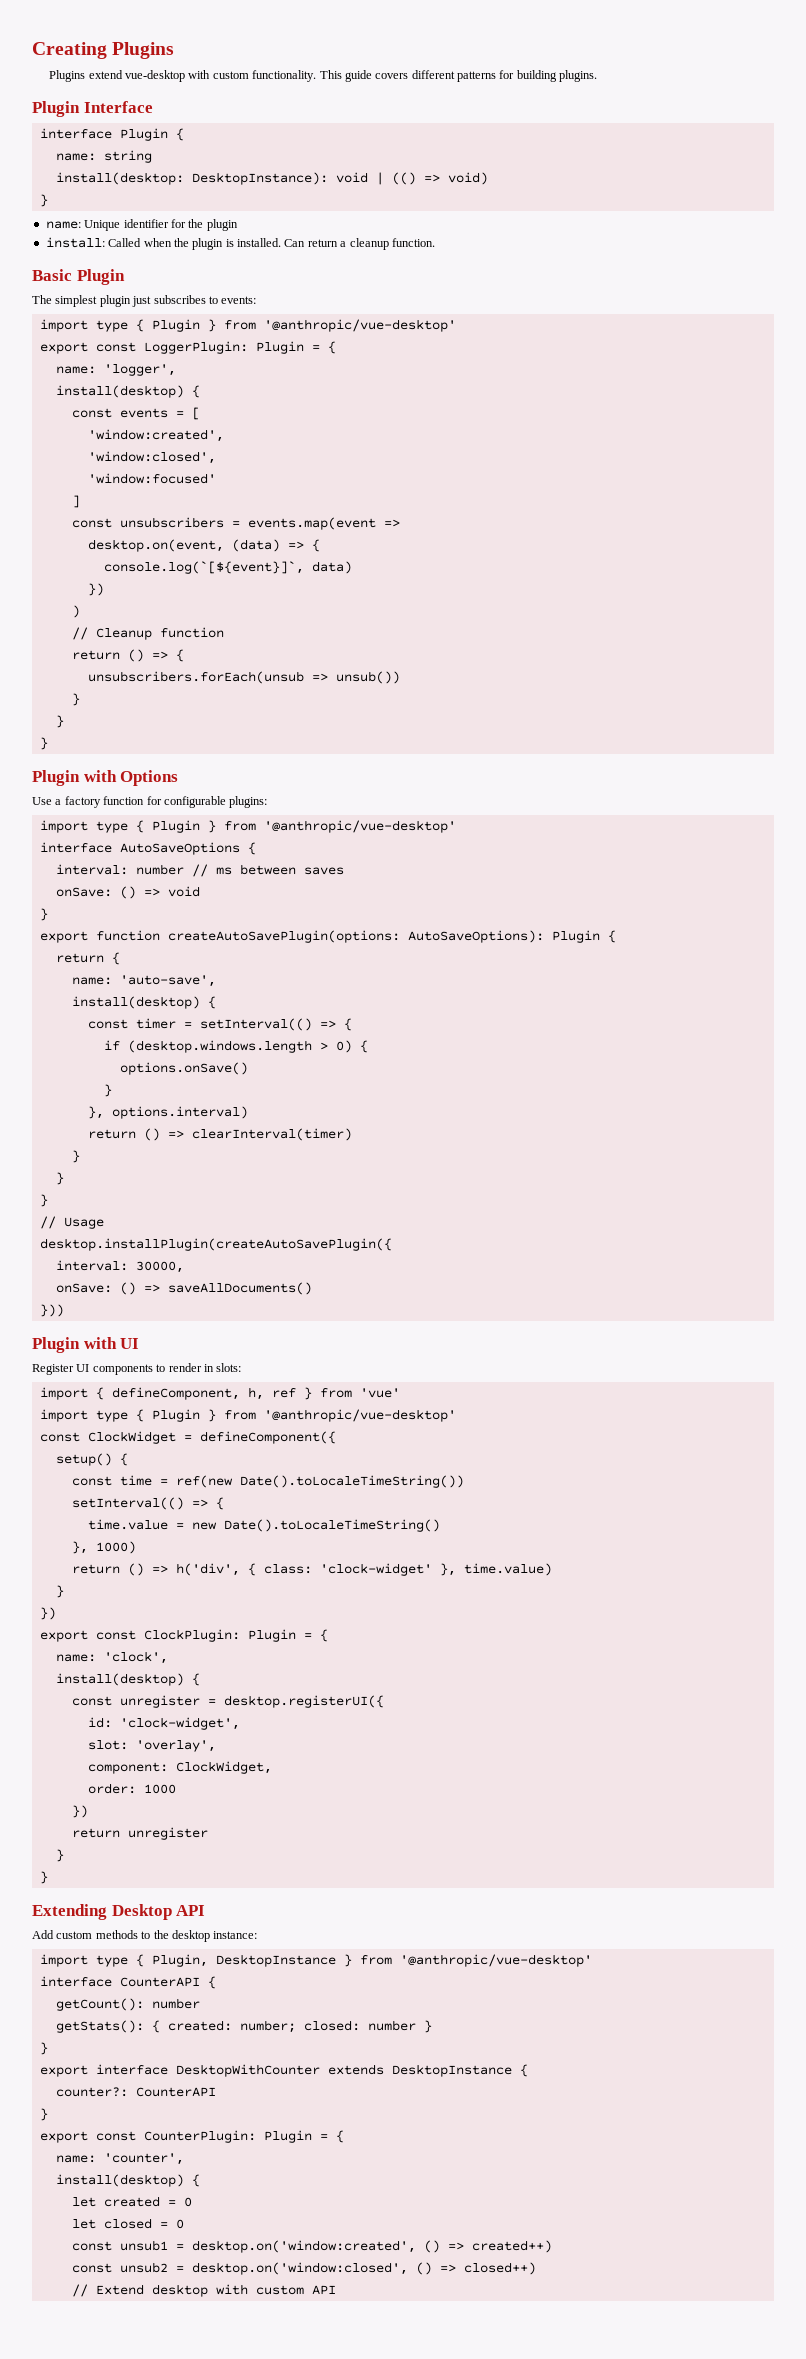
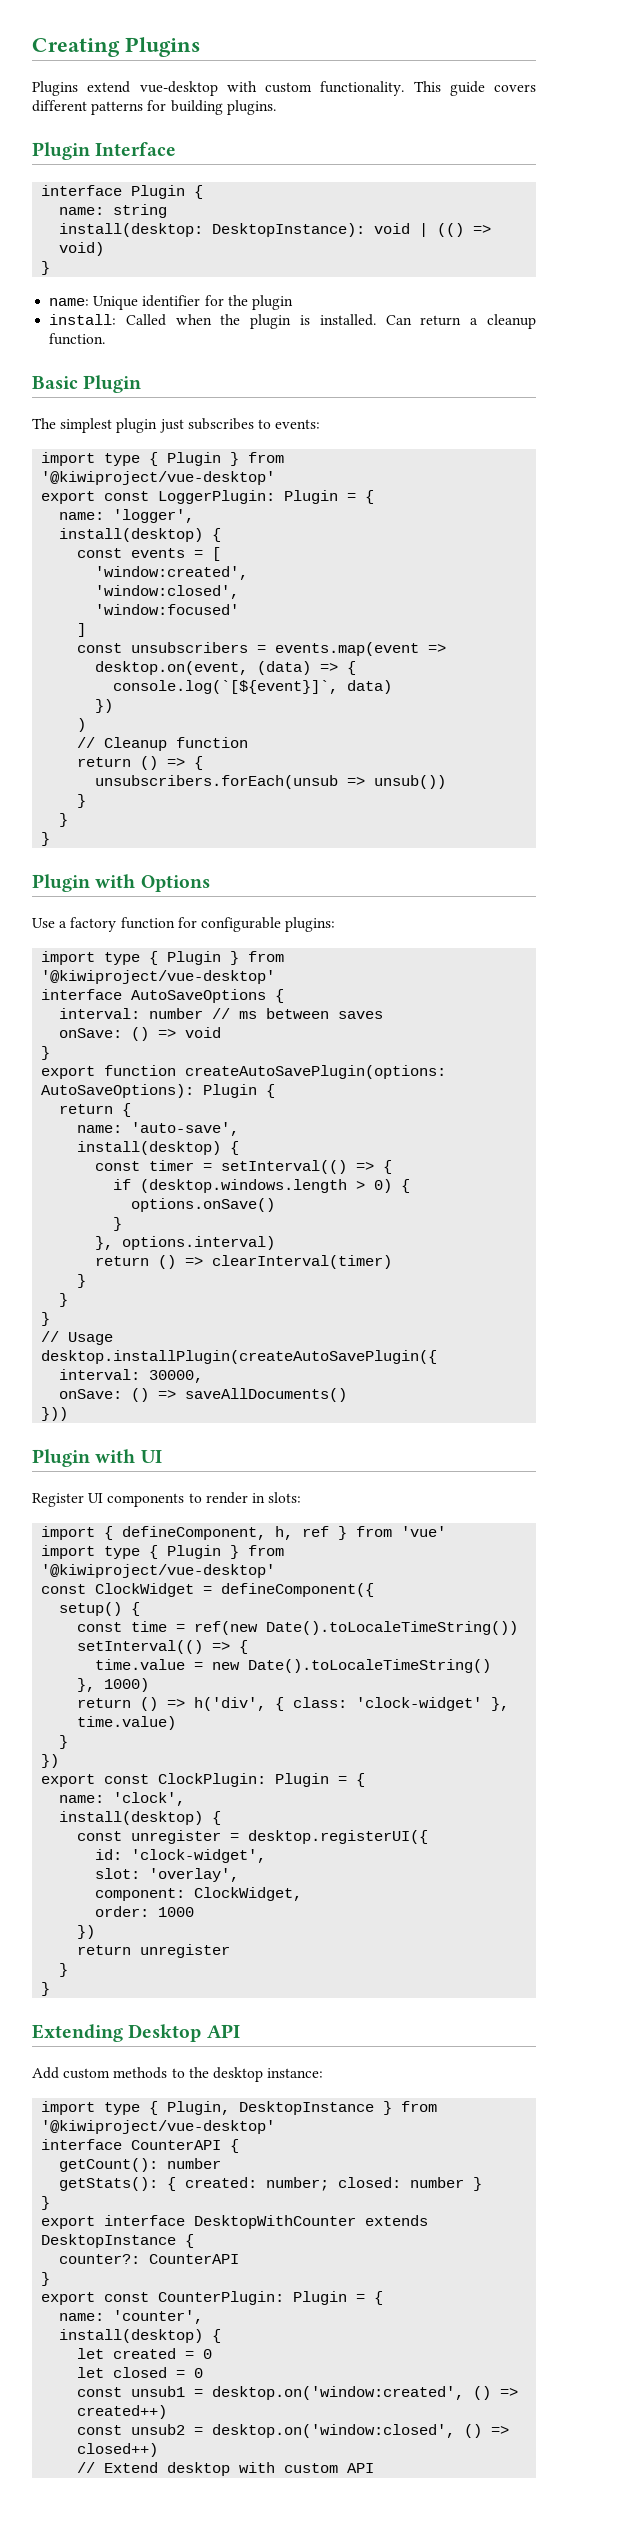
[263,319,456,332] '@anthropic/vue-desktop' -> [41,471,276,485] '@kiwiproject/vue-desktop'
[263,820,456,833] '@anthropic/vue-desktop' -> [41,970,276,984] '@kiwiproject/vue-desktop'
[263,1409,456,1422] '@anthropic/vue-desktop' -> [41,1564,276,1578] '@kiwiproject/vue-desktop'
[399,1954,592,1967] '@anthropic/vue-desktop' -> [41,2120,276,2134] '@kiwiproject/vue-desktop'

